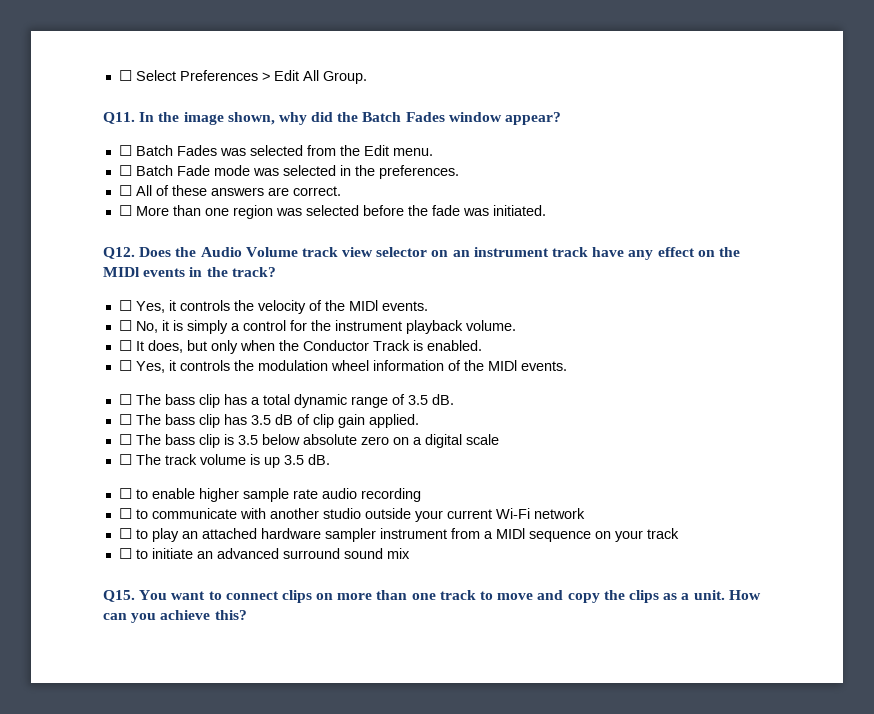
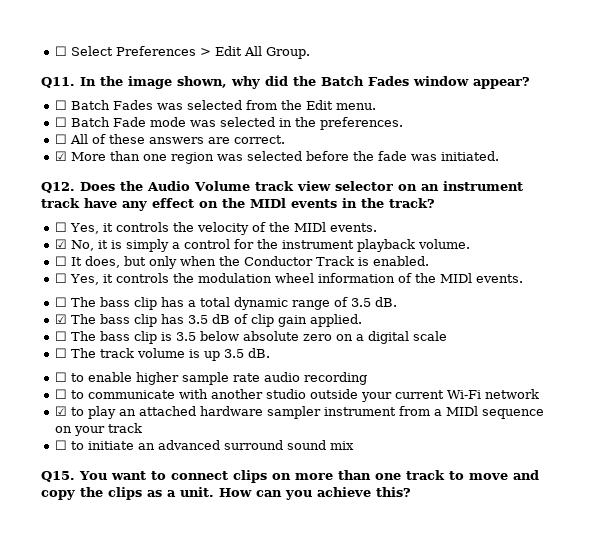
[118,205,132,216] ☐ -> [54,151,67,161] ☑
[118,320,132,331] ☐ -> [54,239,67,249] ☑
[118,414,132,425] ☐ -> [54,314,67,324] ☑
[118,528,132,539] ☐ -> [54,406,67,416] ☑

